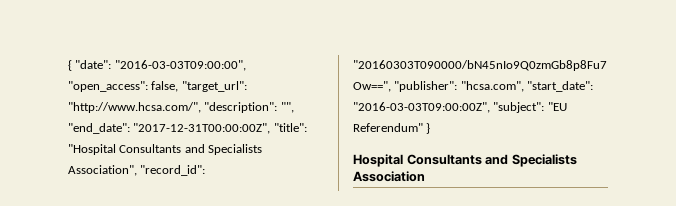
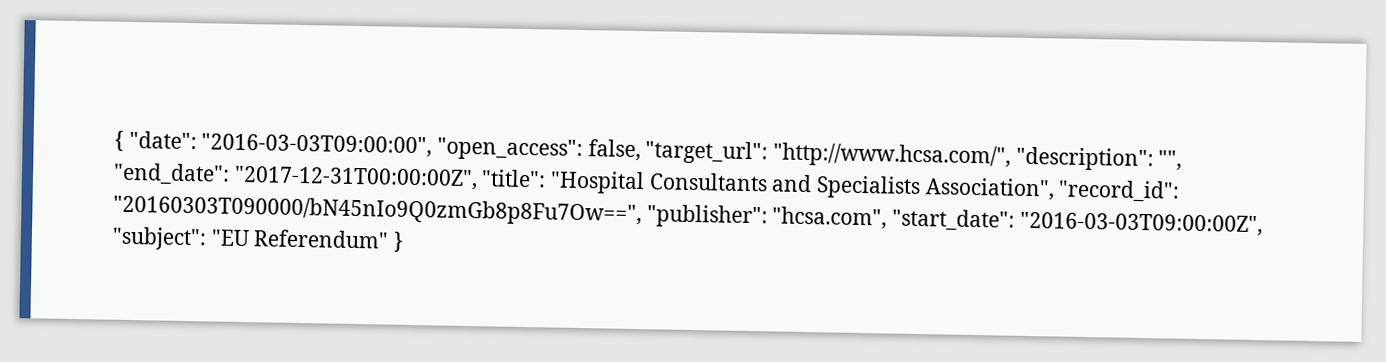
[353,154,577,167] [353,171,425,182] // Hospital Consultants and Specialists Association -> (405, 242) none

